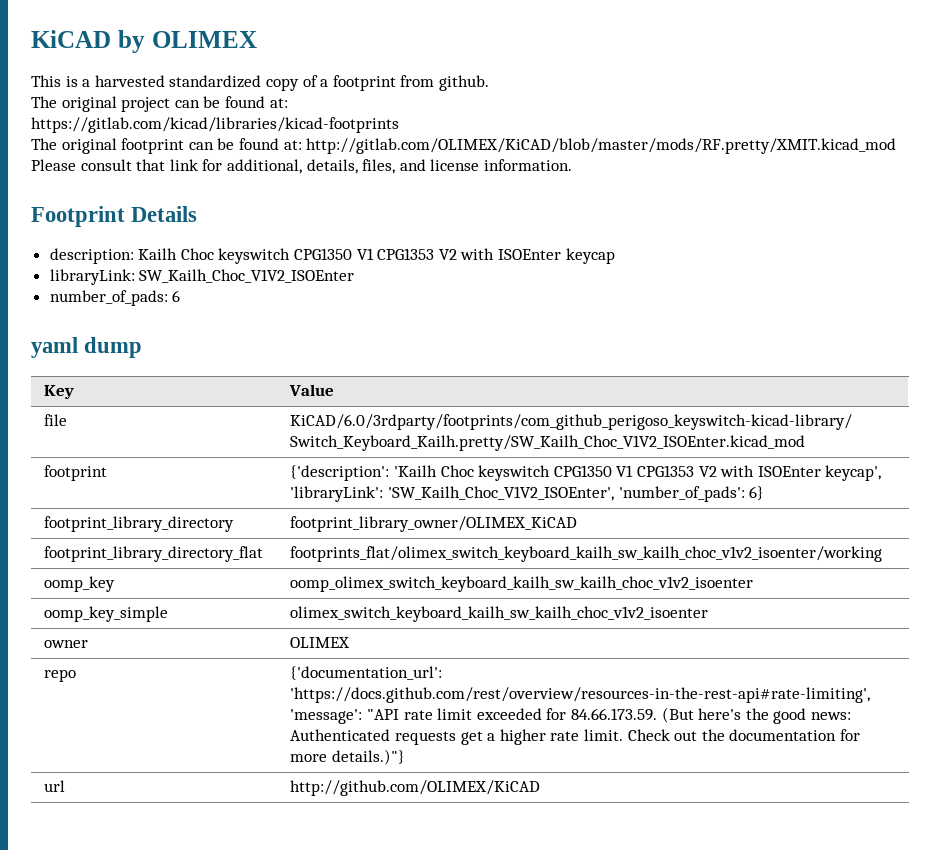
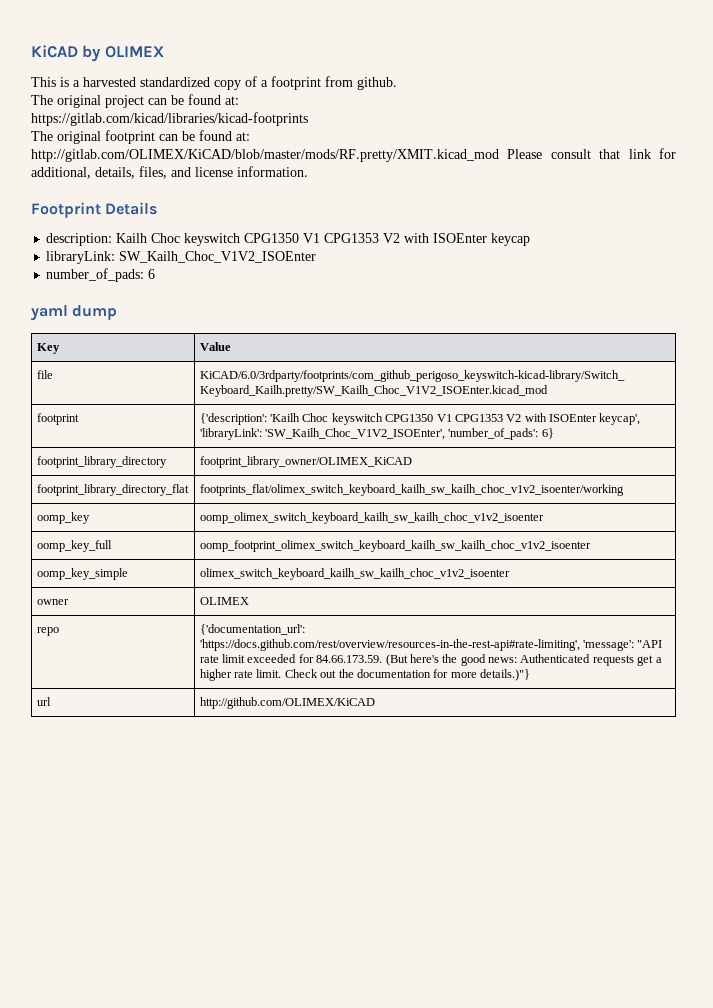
(754, 584) none -> [36,540,112,552] [199,540,591,552] // oomp_key_full | oomp_footprint_olimex_switch_keyboard_kailh_sw_kailh_choc_v1v2_isoenter

